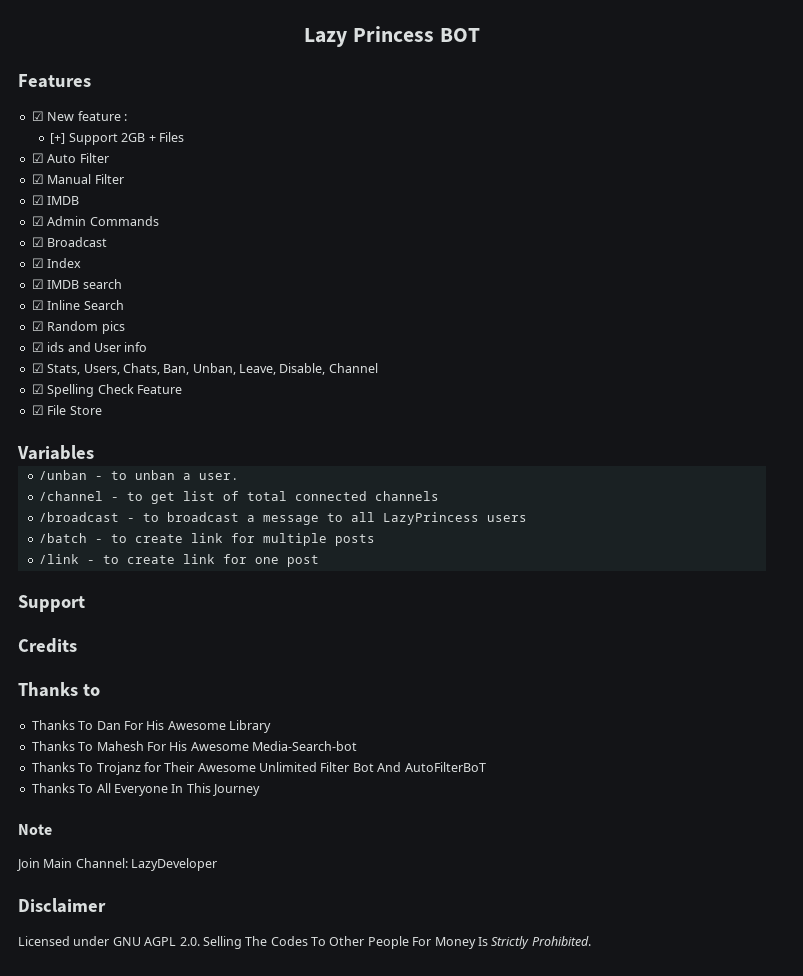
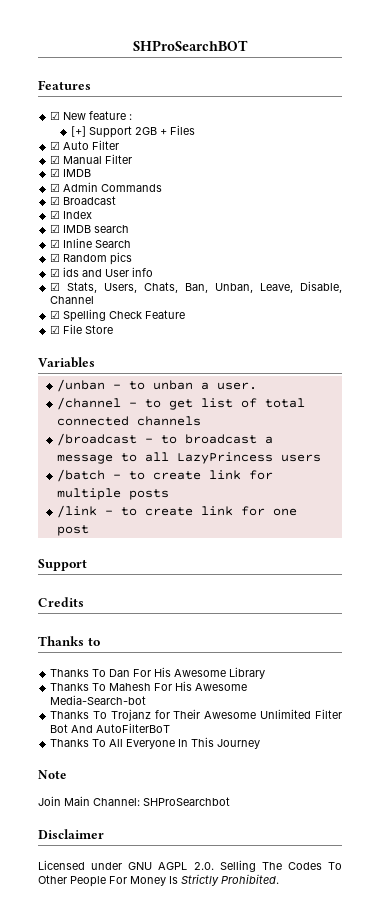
[304,26,480,47] Lazy Princess BOT -> [133,40,248,51] SHProSearchBOT
[131,858,218,871] LazyDeveloper -> [143,797,230,806] SHProSearchbot

